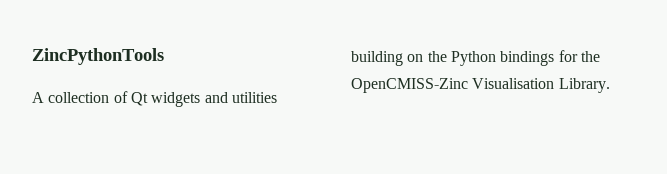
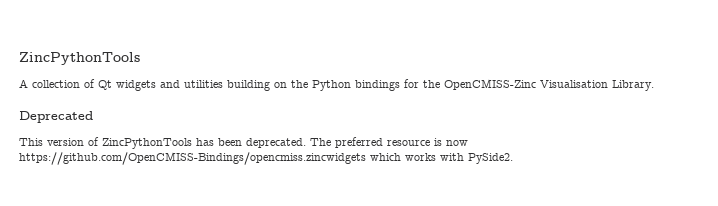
(610, 85) none -> [19,111,93,123] [19,137,468,149] [19,152,513,165] // Deprecated // This version of ZincPythonTools has been deprecated. The preferred resource is now https://github.com/OpenCMISS-Bindings/opencmiss.zincwidgets which works with PySide2.

